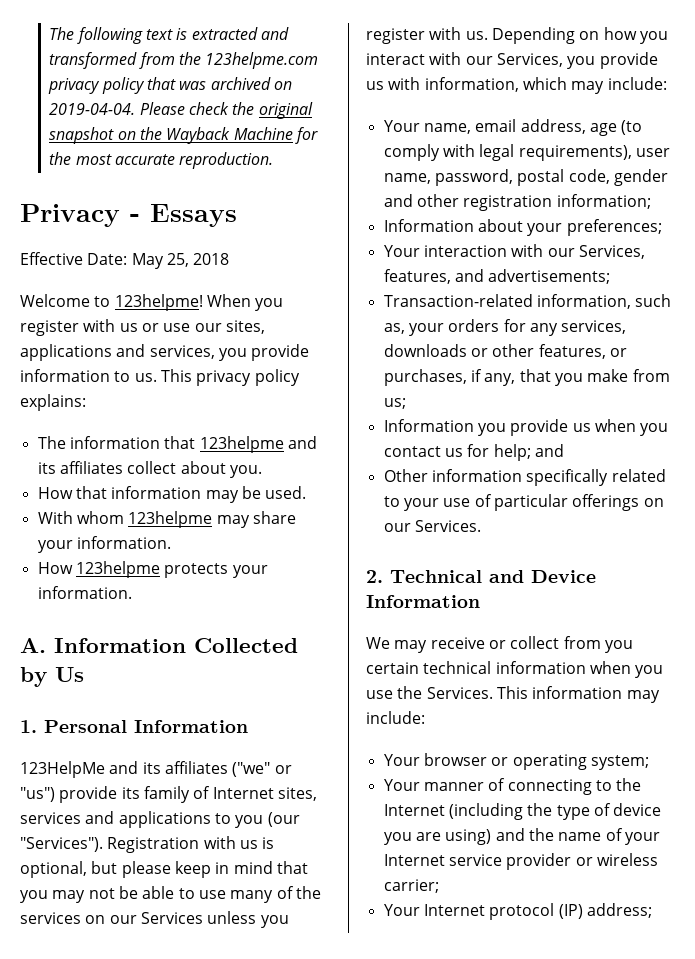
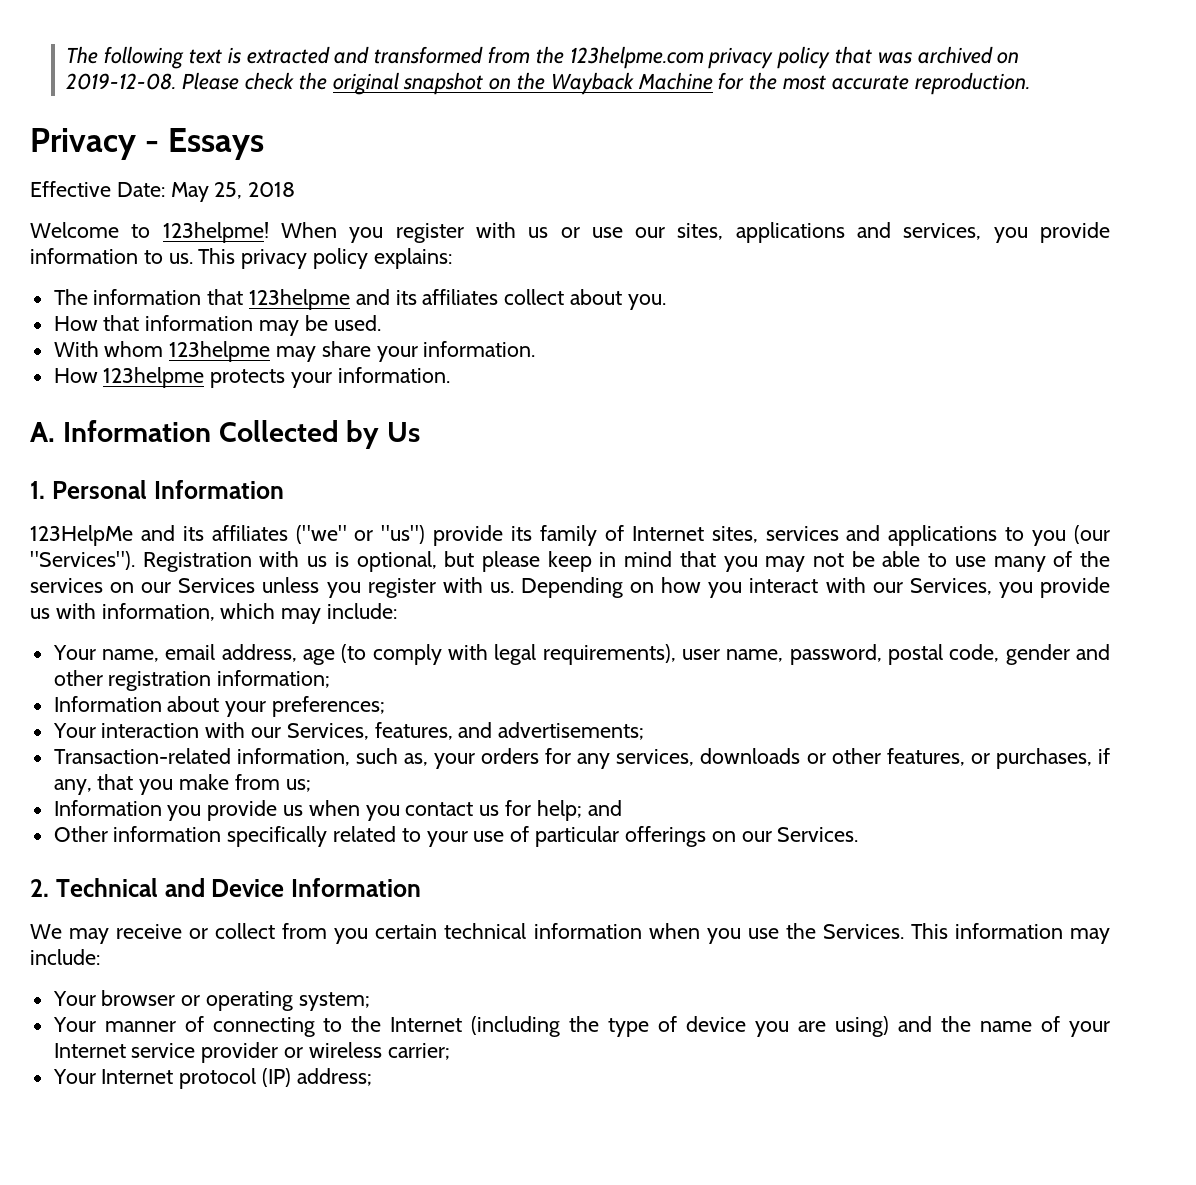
[49,103,136,115] 2019-04-04. -> [66,73,177,90] 2019-12-08.

